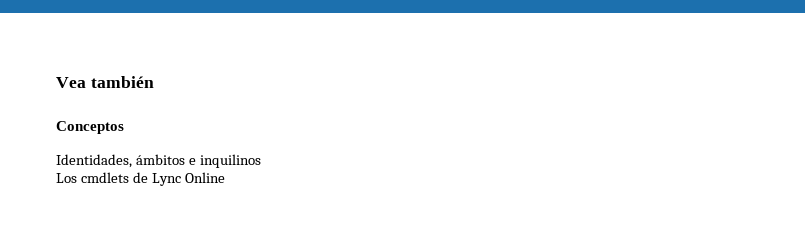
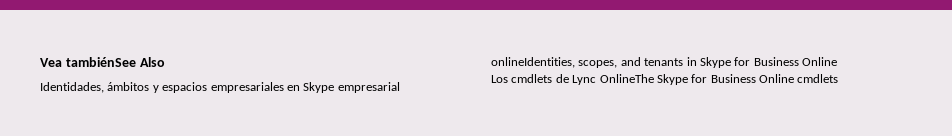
[90,76,154,88] [56,121,124,134] también // Conceptos -> [65,57,165,67] tambiénSee Also
[188,154,261,168] [56,172,225,186] e inquilinos // Los cmdlets de Lync Online -> [152,82,400,93] [491,57,837,68] [491,74,839,85] y espacios empresariales en Skype empresarial onlineIdentities, scopes, and tenants in Skype for Business Online // Los cmdlets de Lync OnlineThe Skype for Business Online cmdlets

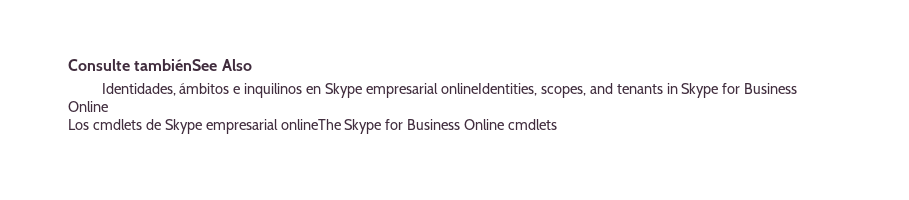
[40,58,62,67] Vea -> [68,59,130,71] Consulte
[152,82,284,93] y espacios empresariales -> [233,83,303,98] e inquilinos
[572,74,654,85] Lync OnlineThe -> [164,119,341,134] Skype empresarial onlineThe

